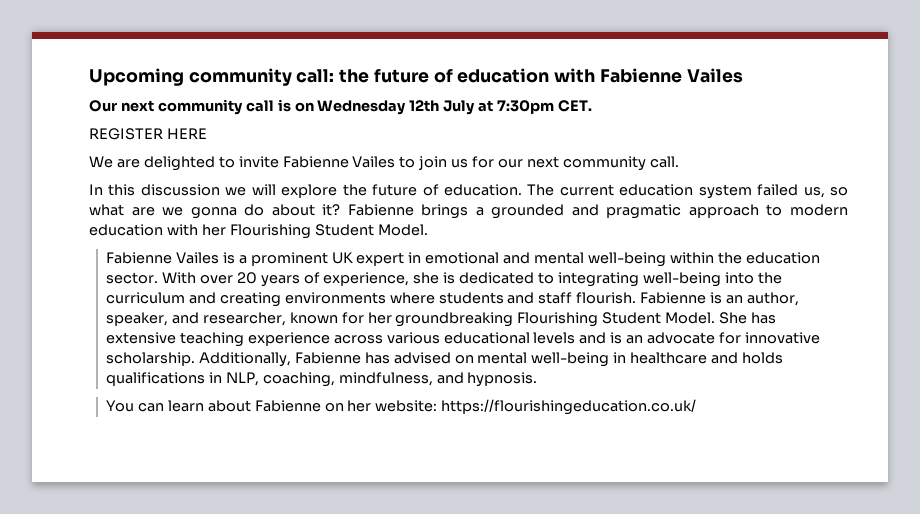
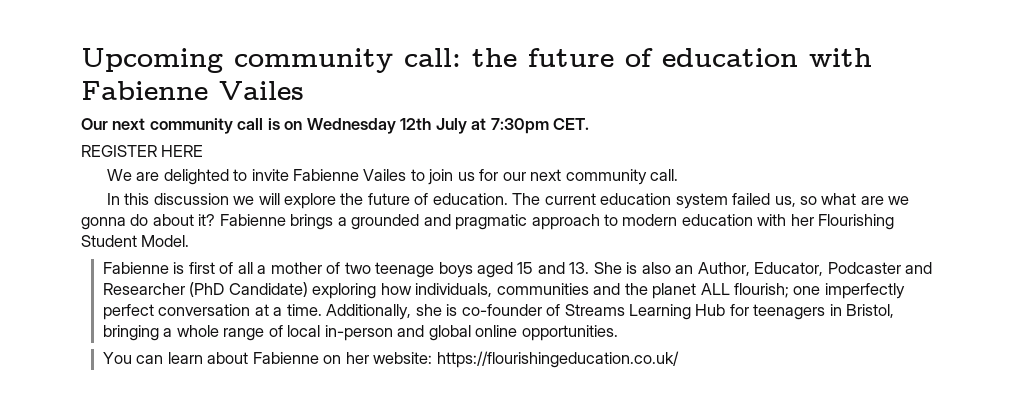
[175,252,820,267] [105,272,782,287] [105,292,799,307] [105,312,777,327] [105,332,820,347] [105,352,784,367] [105,372,538,387] Vailes is a prominent UK expert in emotional and mental well-being within the education sector. With over 20 years of experience, she is dedicated to integrating well-being into the curriculum and creating environments where students and staff flourish. Fabienne is an author, speaker, and researcher, known for her groundbreaking Flourishing Student Model. She has extensive teaching experience across various educational levels and is an advocate for innovative scholarship. Additionally, Fabienne has advised on mental well-being in healthcare and holds qualifications in NLP, coaching, mindfulness, and hypnosis. -> [173,262,933,278] [103,282,905,299] [103,304,895,320] [103,325,618,341] is first of all a mother of two teenage boys aged 15 and 13. She is also an Author, Educator, Podcaster and Researcher (PhD Candidate) exploring how individuals, communities and the planet ALL flourish; one imperfectly perfect conversation at a time. Additionally, she is co-founder of Streams Learning Hub for teenagers in Bristol, bringing a whole range of local in-person and global online opportunities.

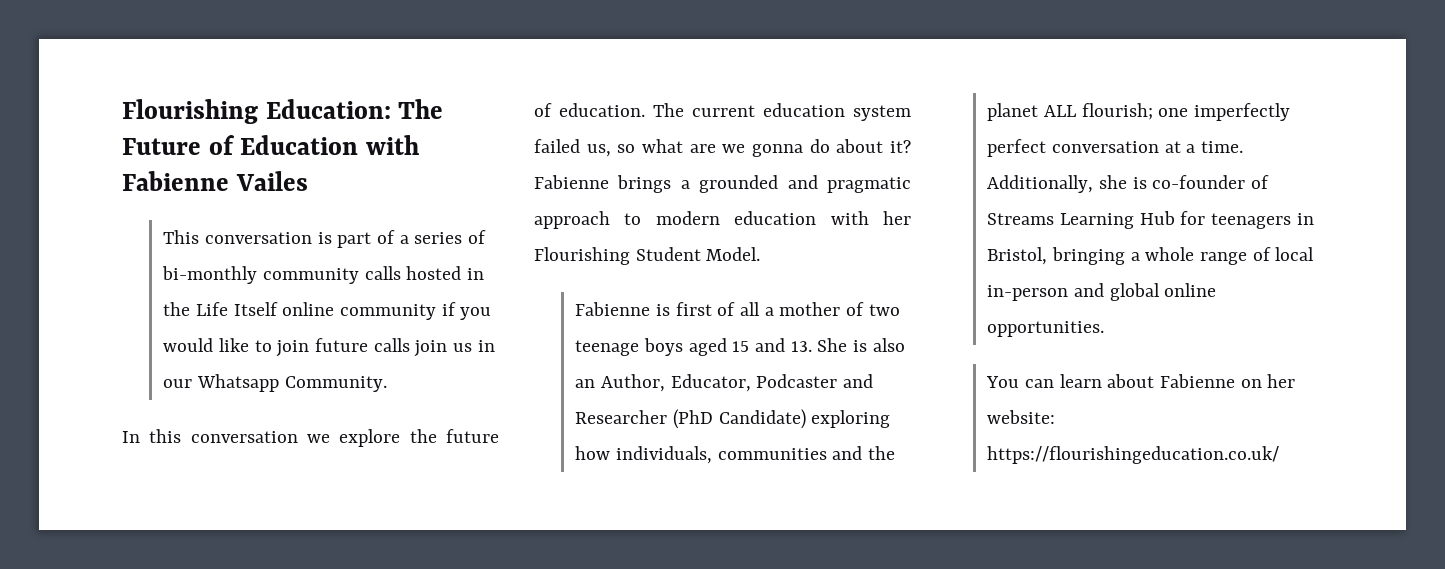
[81,48,872,73] [81,81,304,100] [81,118,590,134] [81,145,204,157] [106,169,679,185] Upcoming community call: the future of education with Fabienne Vailes // Our next community call is on Wednesday 12th July at 7:30pm CET. // REGISTER HERE // We are delighted to invite Fabienne Vailes to join us for our next community call. -> [122,99,444,124] [122,135,421,155] [122,171,308,191] [163,230,486,248] [162,266,484,284] [163,302,492,320] [163,338,495,357] [163,374,387,392] Flourishing Education: The Future of Education with Fabienne Vailes // This conversation is part of a series of bi-monthly community calls hosted in the Life Itself online community if you would like to join future calls join us in our Whatsapp Community.
[153,193,280,205] discussion we will -> [190,431,330,443] conversation we

